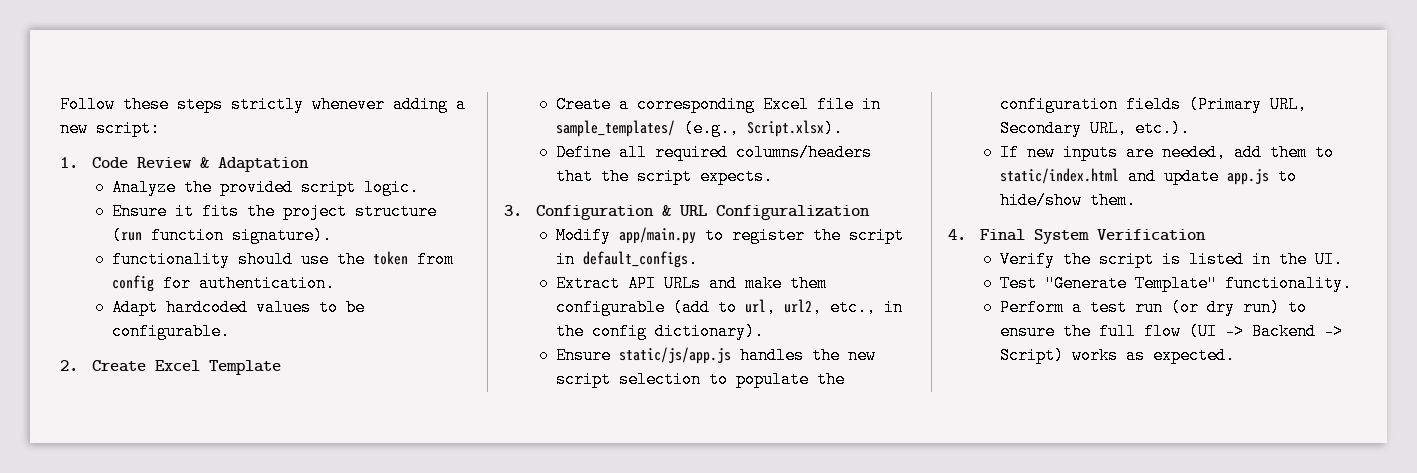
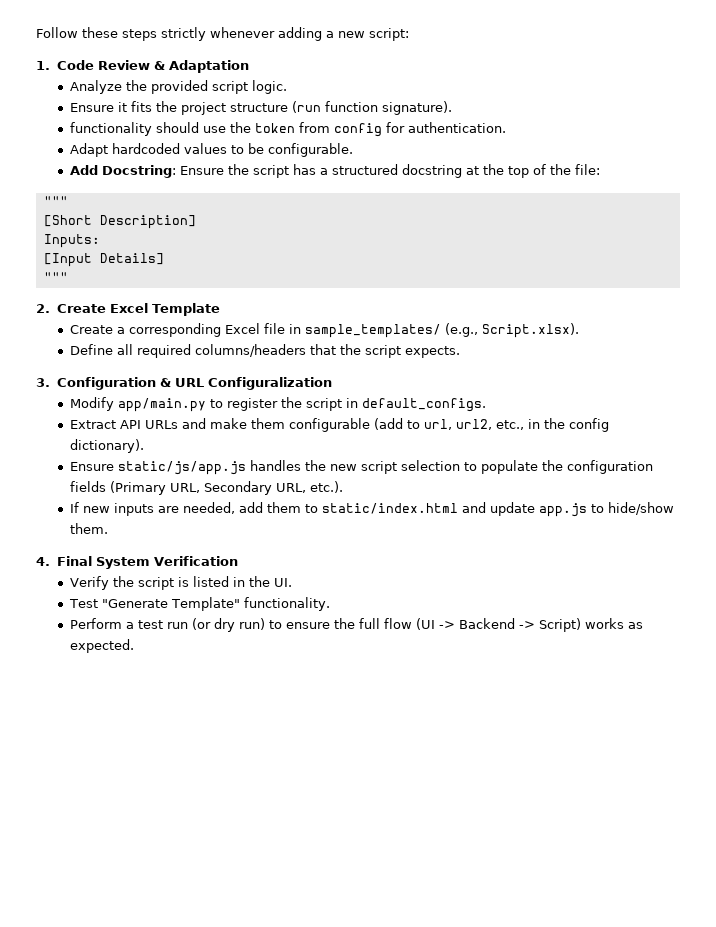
(231, 331) none -> [69,164,600,178] [43,196,68,206] [43,215,196,229] [43,234,100,248] [43,253,164,267] [43,272,68,282] // Add Docstring: Ensure the script has a structured docstring at the top of the file: // """ // [Short Description] // Inputs: // [Input Details] // """

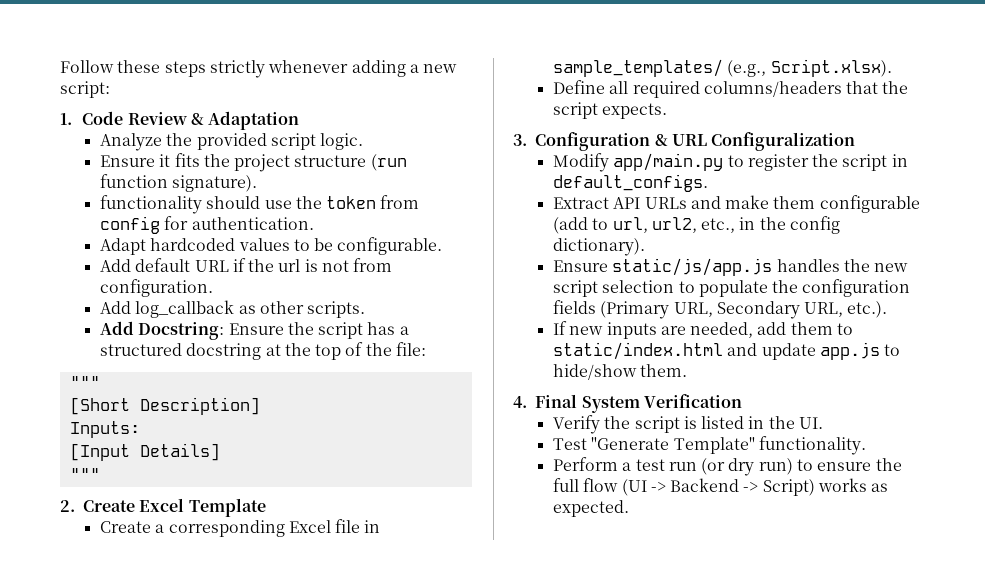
(353, 150) none -> [99,258,393,272] [99,279,213,297] [99,300,366,318] // Add default URL if the url is not from configuration. // Add log_callback as other scripts.

